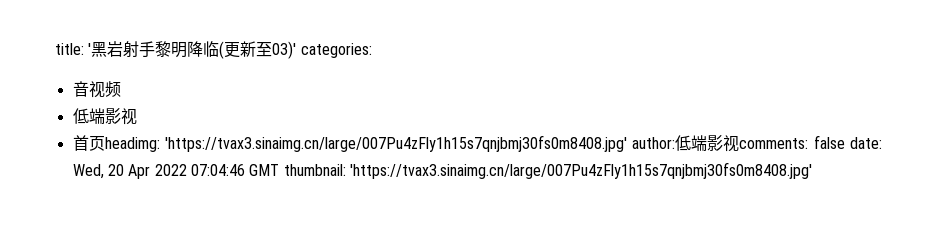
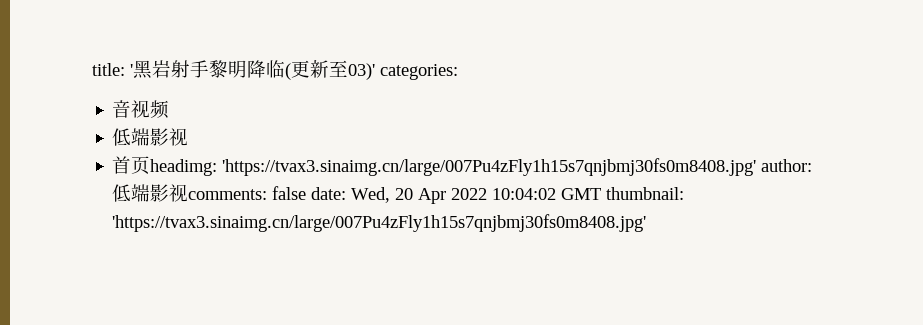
[190,164,245,176] 07:04:46 -> [492,188,557,200] 10:04:02

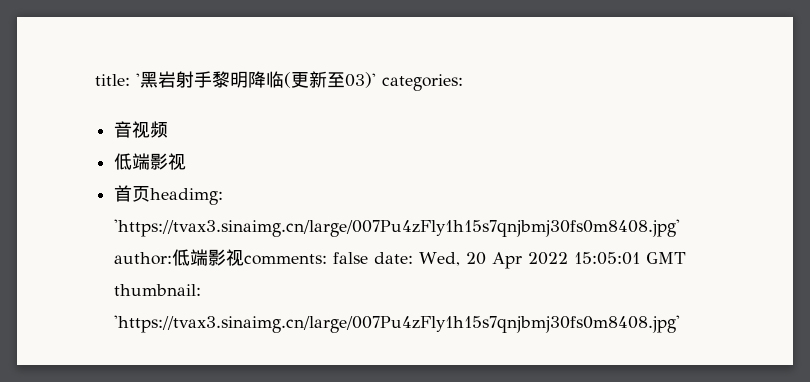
[492,188,557,200] 10:04:02 -> [574,252,641,265] 15:05:01

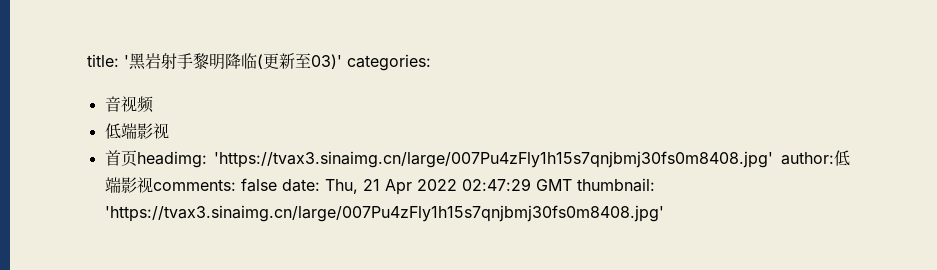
[419,252,487,266] Wed, 20 -> [324,179,380,194] Thu, 21
[574,252,641,265] 15:05:01 -> [461,178,531,191] 02:47:29

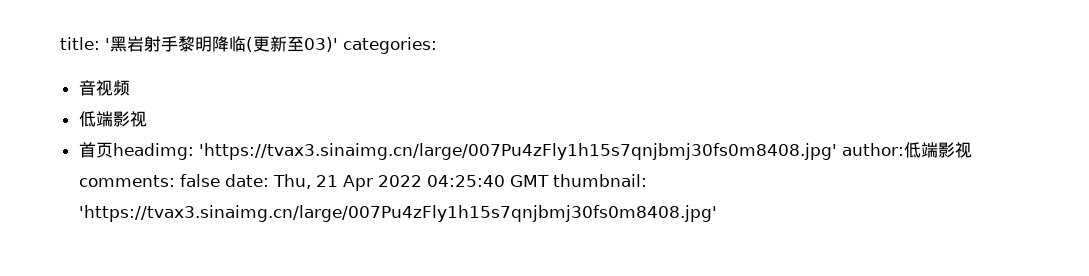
[461,178,531,191] 02:47:29 -> [426,175,505,187] 04:25:40

